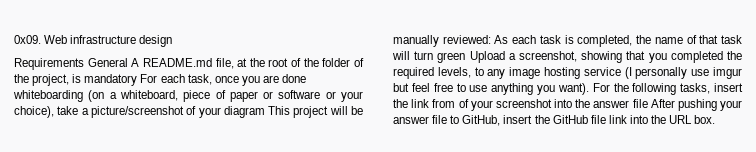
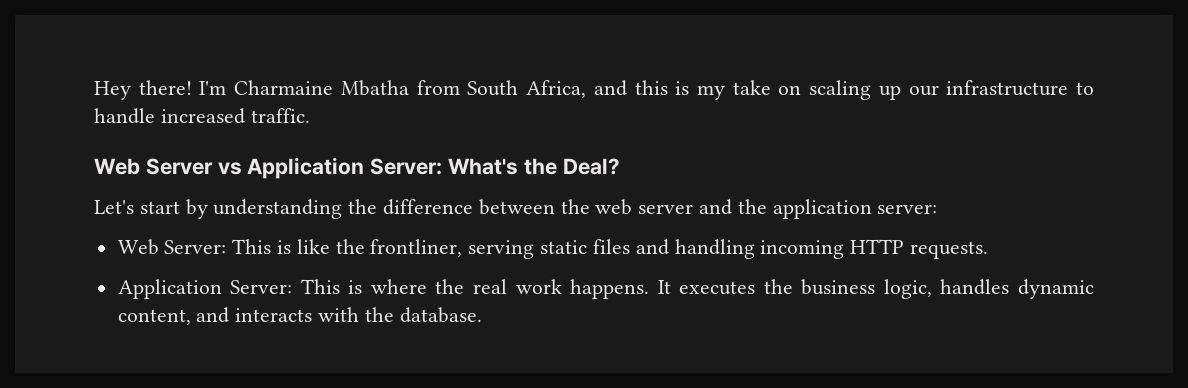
[14,35,173,47] [14,58,364,70] [14,74,307,86] [13,90,364,102] [14,106,364,118] [393,35,742,47] [392,51,742,63] [393,67,742,79] [393,83,743,95] [393,99,742,111] [393,115,716,126] 0x09. Web infrastructure design // Requirements General A README.md file, at the root of the folder of the project, is mandatory For each task, once you are done whiteboarding (on a whiteboard, piece of paper or software or your choice), take a picture/screenshot of your diagram This project will be manually reviewed: As each task is completed, the name of that task will turn green Upload a screenshot, showing that you completed the required levels, to any image hosting service (I personally use imgur but feel free to use anything you want). For the following tasks, insert the link from of your screenshot into the answer file After pushing your answer file to GitHub, insert the GitHub file link into the URL box. -> [94,80,1094,100] [94,108,310,124] [94,157,620,179] [94,199,938,219] [117,239,988,259] [117,279,1094,299] [117,307,482,325] Hey there! I'm Charmaine Mbatha from South Africa, and this is my take on scaling up our infrastructure to handle increased traffic. // Web Server vs Application Server: What's the Deal? // Let's start by understanding the difference between the web server and the application server: // Web Server: This is like the frontliner, serving static files and handling incoming HTTP requests. // Application Server: This is where the real work happens. It executes the business logic, handles dynamic content, and interacts with the database.

